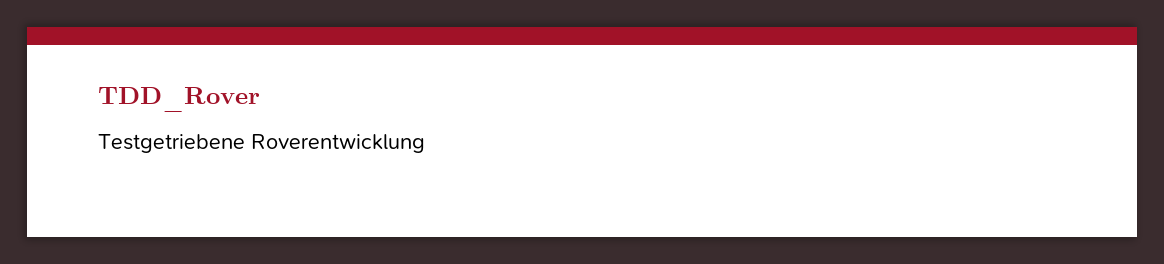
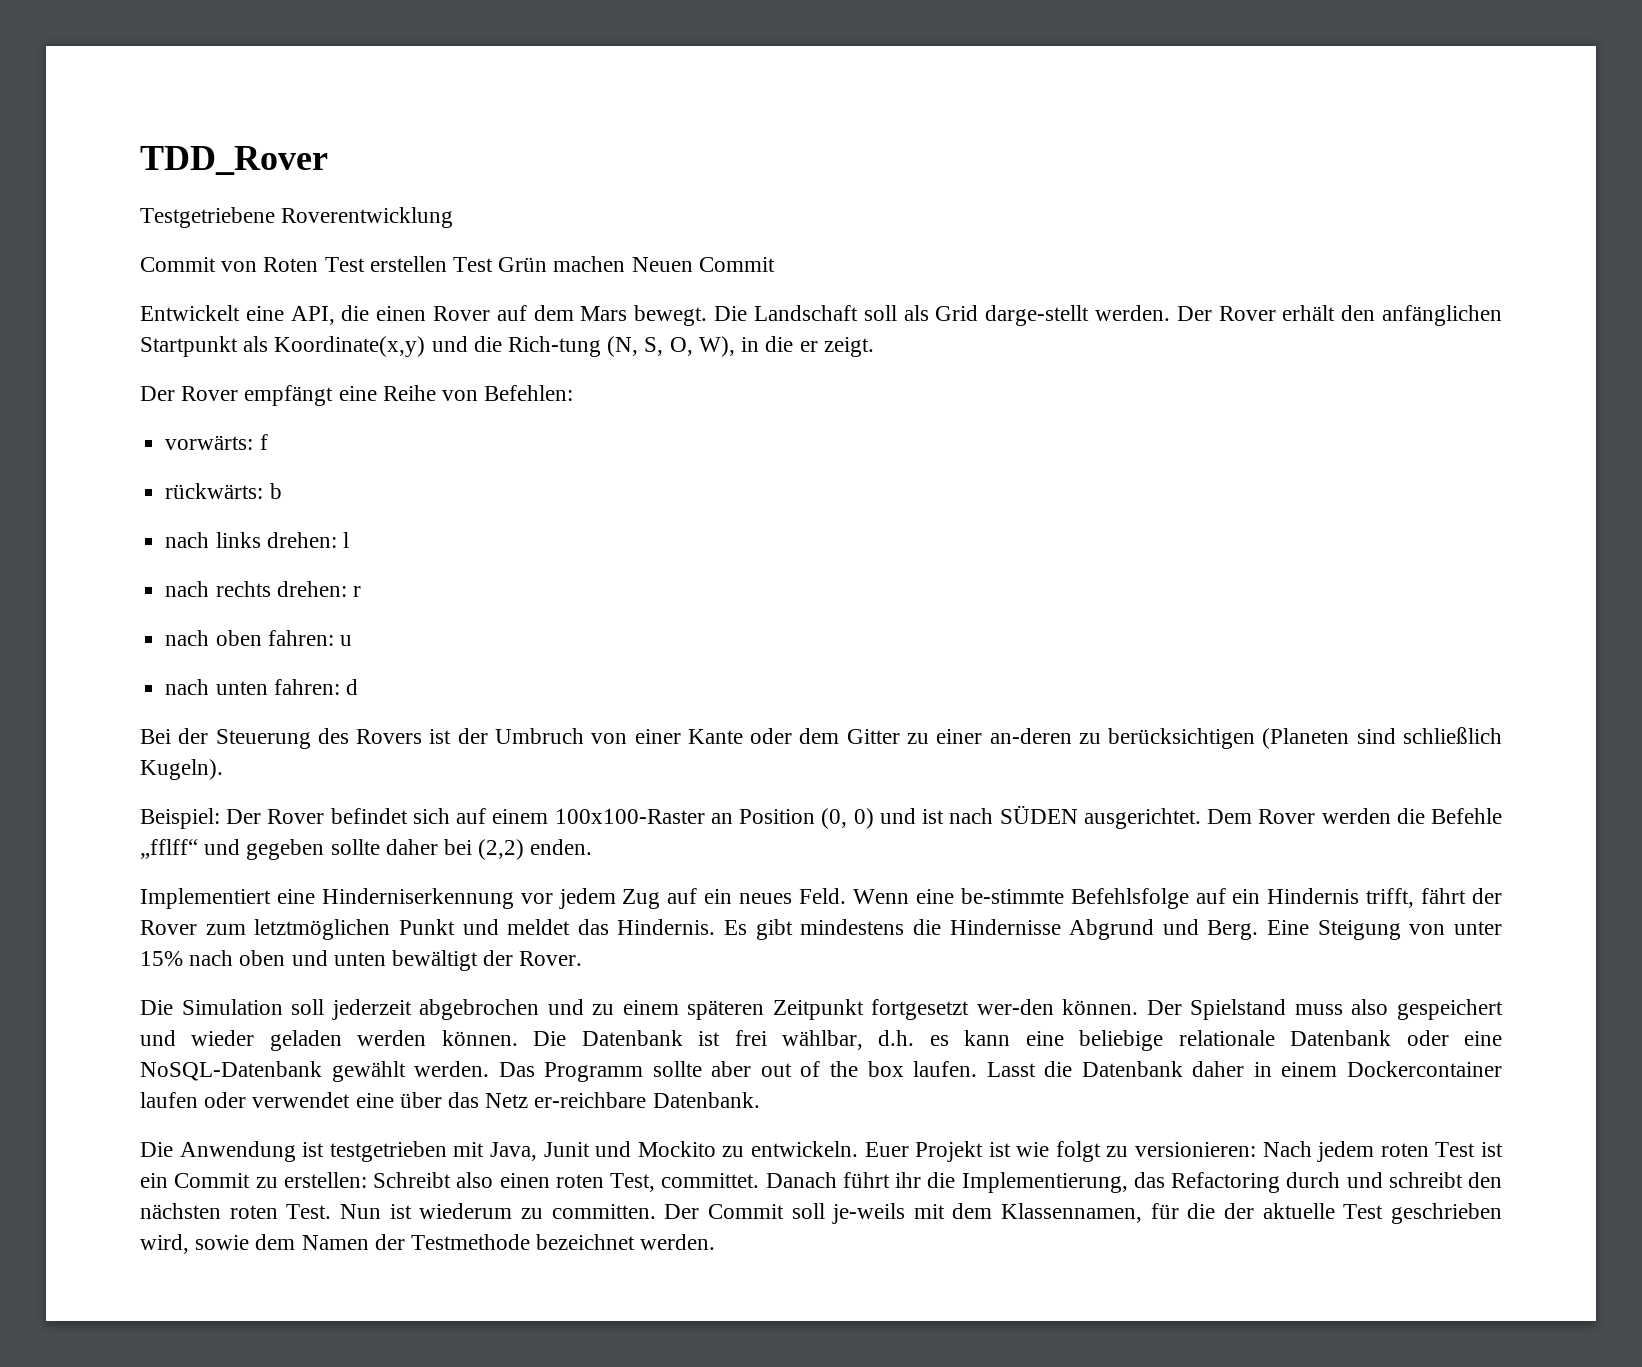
(425, 143) none -> [140,256,775,272] [140,305,1503,326] [140,336,874,357] [140,385,574,406] [165,434,268,450] [165,483,282,499] [165,532,349,548] [165,581,361,597] [165,630,352,646] [165,679,358,695] [140,727,1502,749] [140,759,223,780] [140,805,1502,829] [140,839,593,860] [140,888,1502,909] [140,919,1502,940] [140,950,583,971] [140,999,1503,1020] [140,1030,1502,1051] [140,1061,1503,1082] [140,1092,760,1108] [140,1141,1503,1162] [140,1172,1502,1193] [140,1203,1503,1224] [140,1234,716,1254] // Commit von Roten Test erstellen Test Grün machen Neuen Commit // Entwickelt eine API, die einen Rover auf dem Mars bewegt. Die Landschaft soll als Grid darge-stellt werden. Der Rover erhält den anfänglichen Startpunkt als Koordinate(x,y) und die Rich-tung (N, S, O, W), in die er zeigt. // Der Rover empfängt eine Reihe von Befehlen: // vorwärts: f // rückwärts: b // nach links drehen: l // nach rechts drehen: r // nach oben fahren: u // nach unten fahren: d // Bei der Steuerung des Rovers ist der Umbruch von einer Kante oder dem Gitter zu einer an-deren zu berücksichtigen (Planeten sind schließlich Kugeln). // Beispiel: Der Rover befindet sich auf einem 100x100-Raster an Position (0, 0) und ist nach SÜDEN ausgerichtet. Dem Rover werden die Befehle „fflff“ und gegeben sollte daher bei (2,2) enden. // Implementiert eine Hinderniserkennung vor jedem Zug auf ein neues Feld. Wenn eine be-stimmte Befehlsfolge auf ein Hindernis trifft, fährt der Rover zum letztmöglichen Punkt und meldet das Hindernis. Es gibt mindestens die Hindernisse Abgrund und Berg. Eine Steigung von unter 15% nach oben und unten bewältigt der Rover. // Die Simulation soll jederzeit abgebrochen und zu einem späteren Zeitpunkt fortgesetzt wer-den können. Der Spielstand muss also gespeichert und wieder geladen werden können. Die Datenbank ist frei wählbar, d.h. es kann eine beliebige relationale Datenbank oder eine NoSQL-Datenbank gewählt werden. Das Programm sollte aber out of the box laufen. Lasst die Datenbank daher in einem Dockercontainer laufen oder verwendet eine über das Netz er-reichbare Datenbank. // Die Anwendung ist testgetrieben mit Java, Junit und Mockito zu entwickeln. Euer Projekt ist wie folgt zu versionieren: Nach jedem roten Test ist ein Commit zu erstellen: Schreibt also einen roten Test, committet. Danach führt ihr die Implementierung, das Refactoring durch und schreibt den nächsten roten Test. Nun ist wiederum zu committen. Der Commit soll je-weils mit dem Klassennamen, für die der aktuelle Test geschrieben wird, sowie dem Namen der Testmethode bezeichnet werden.

